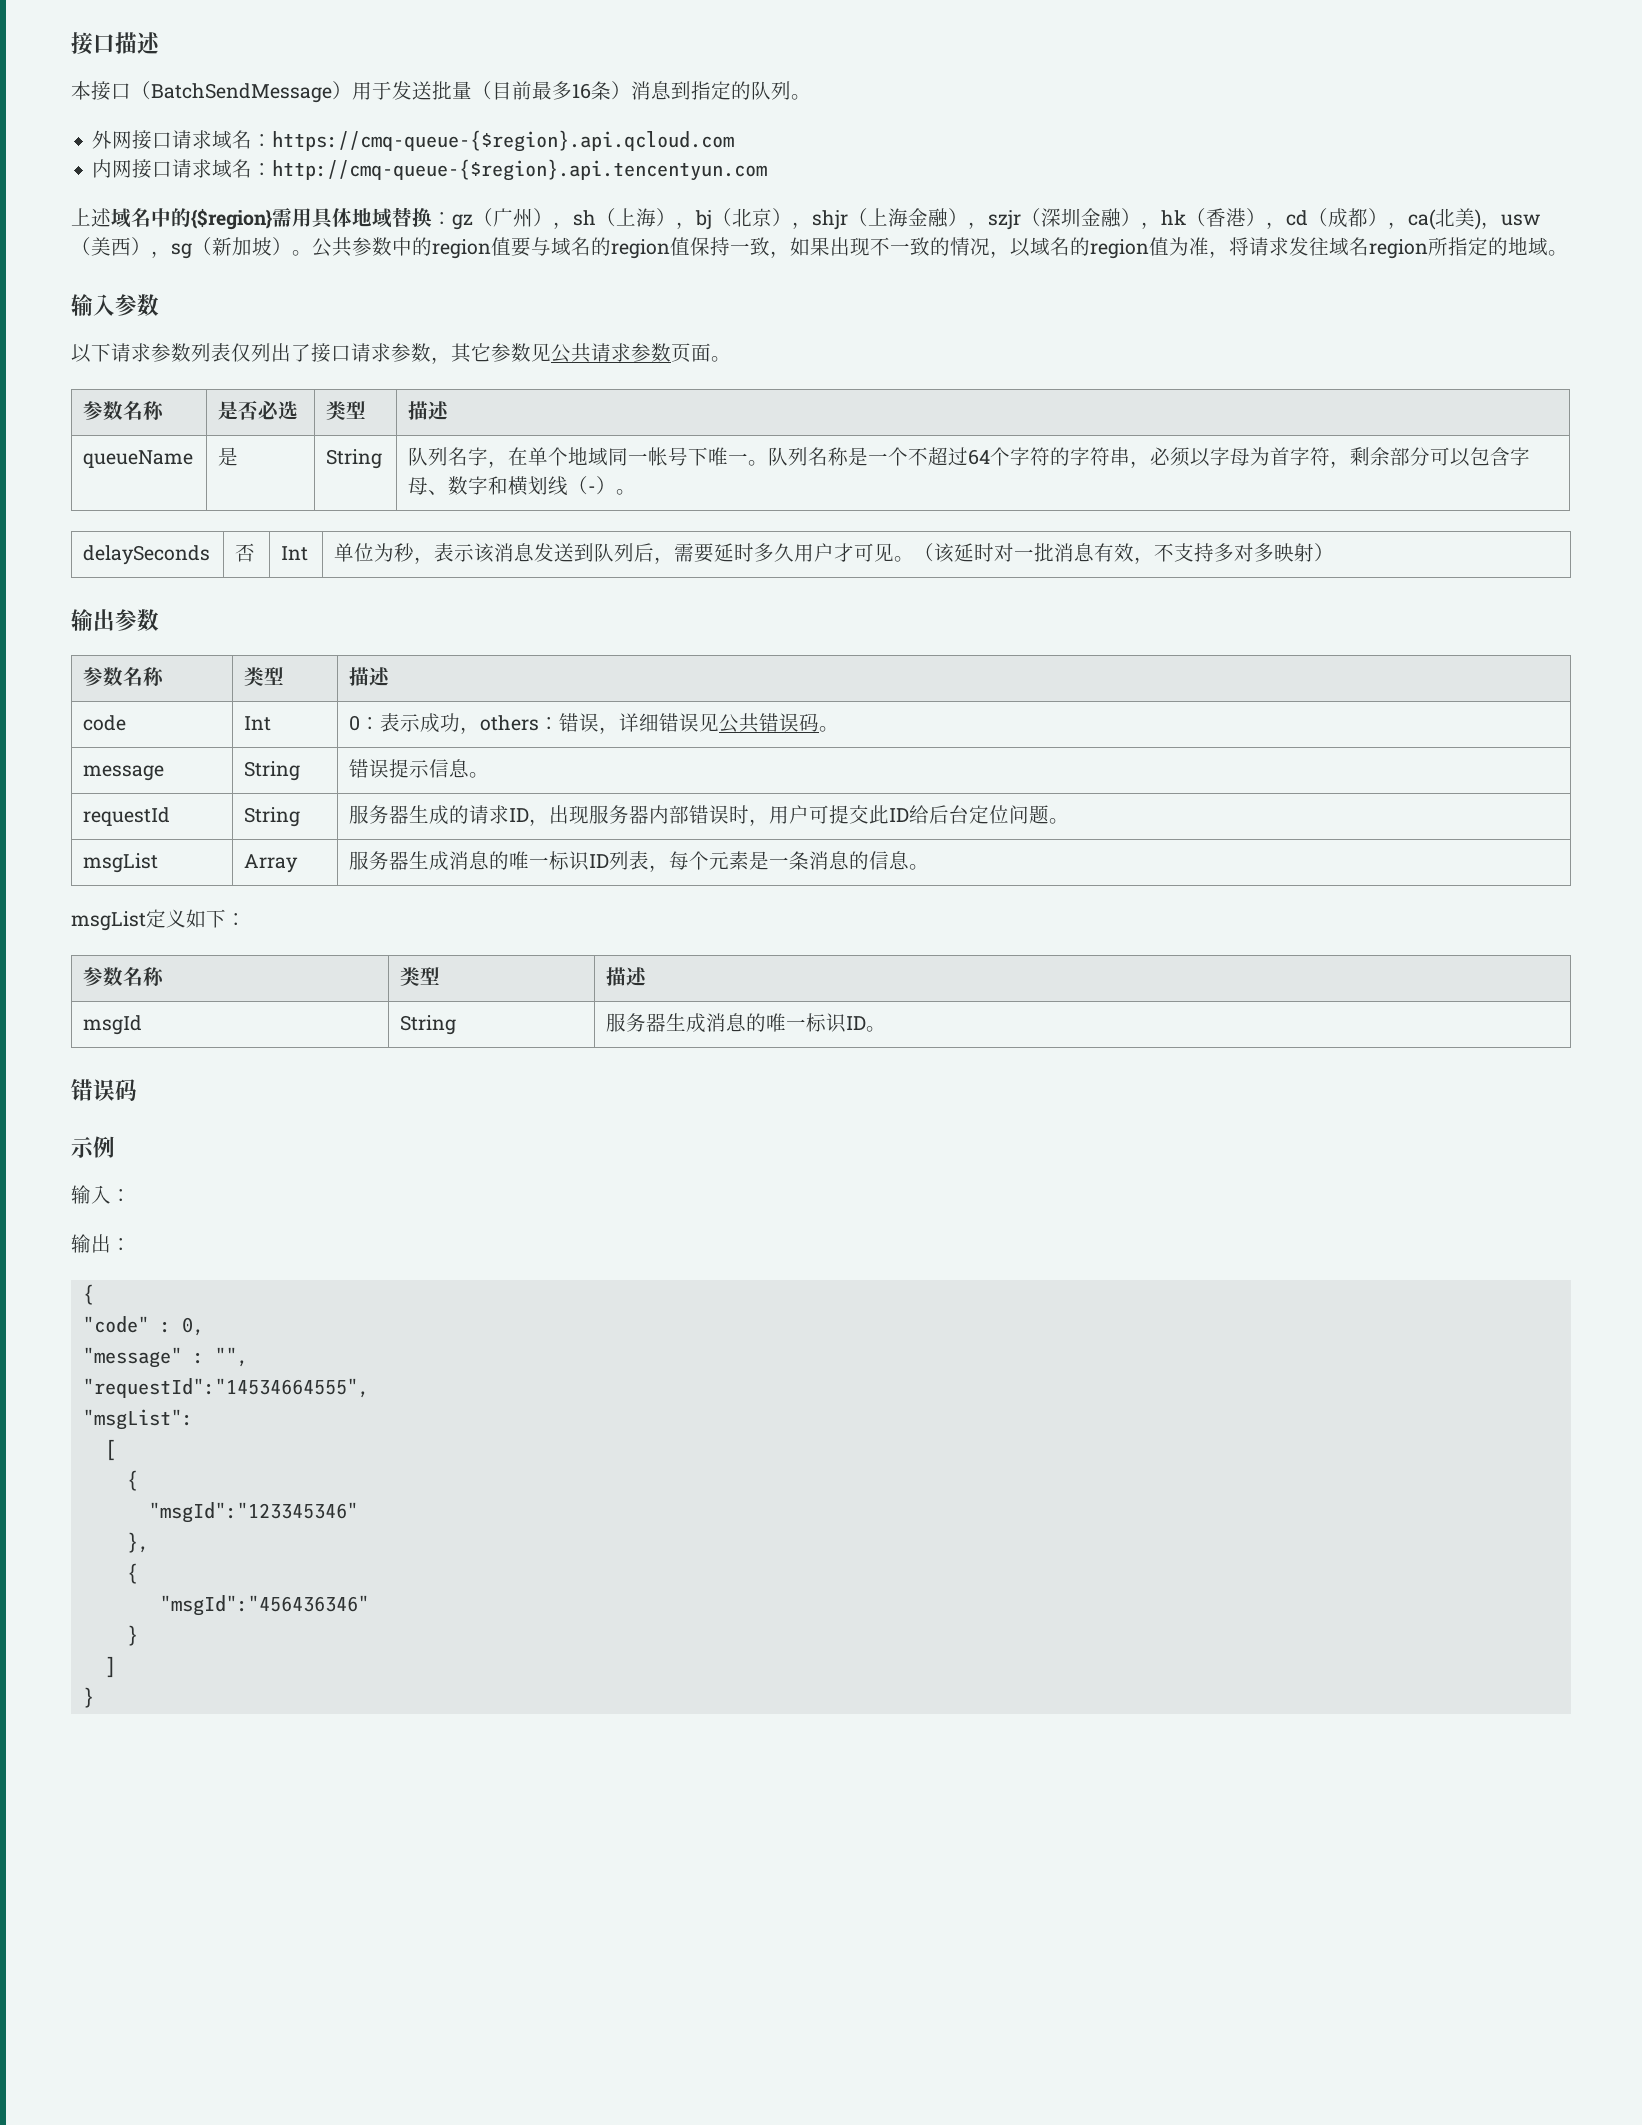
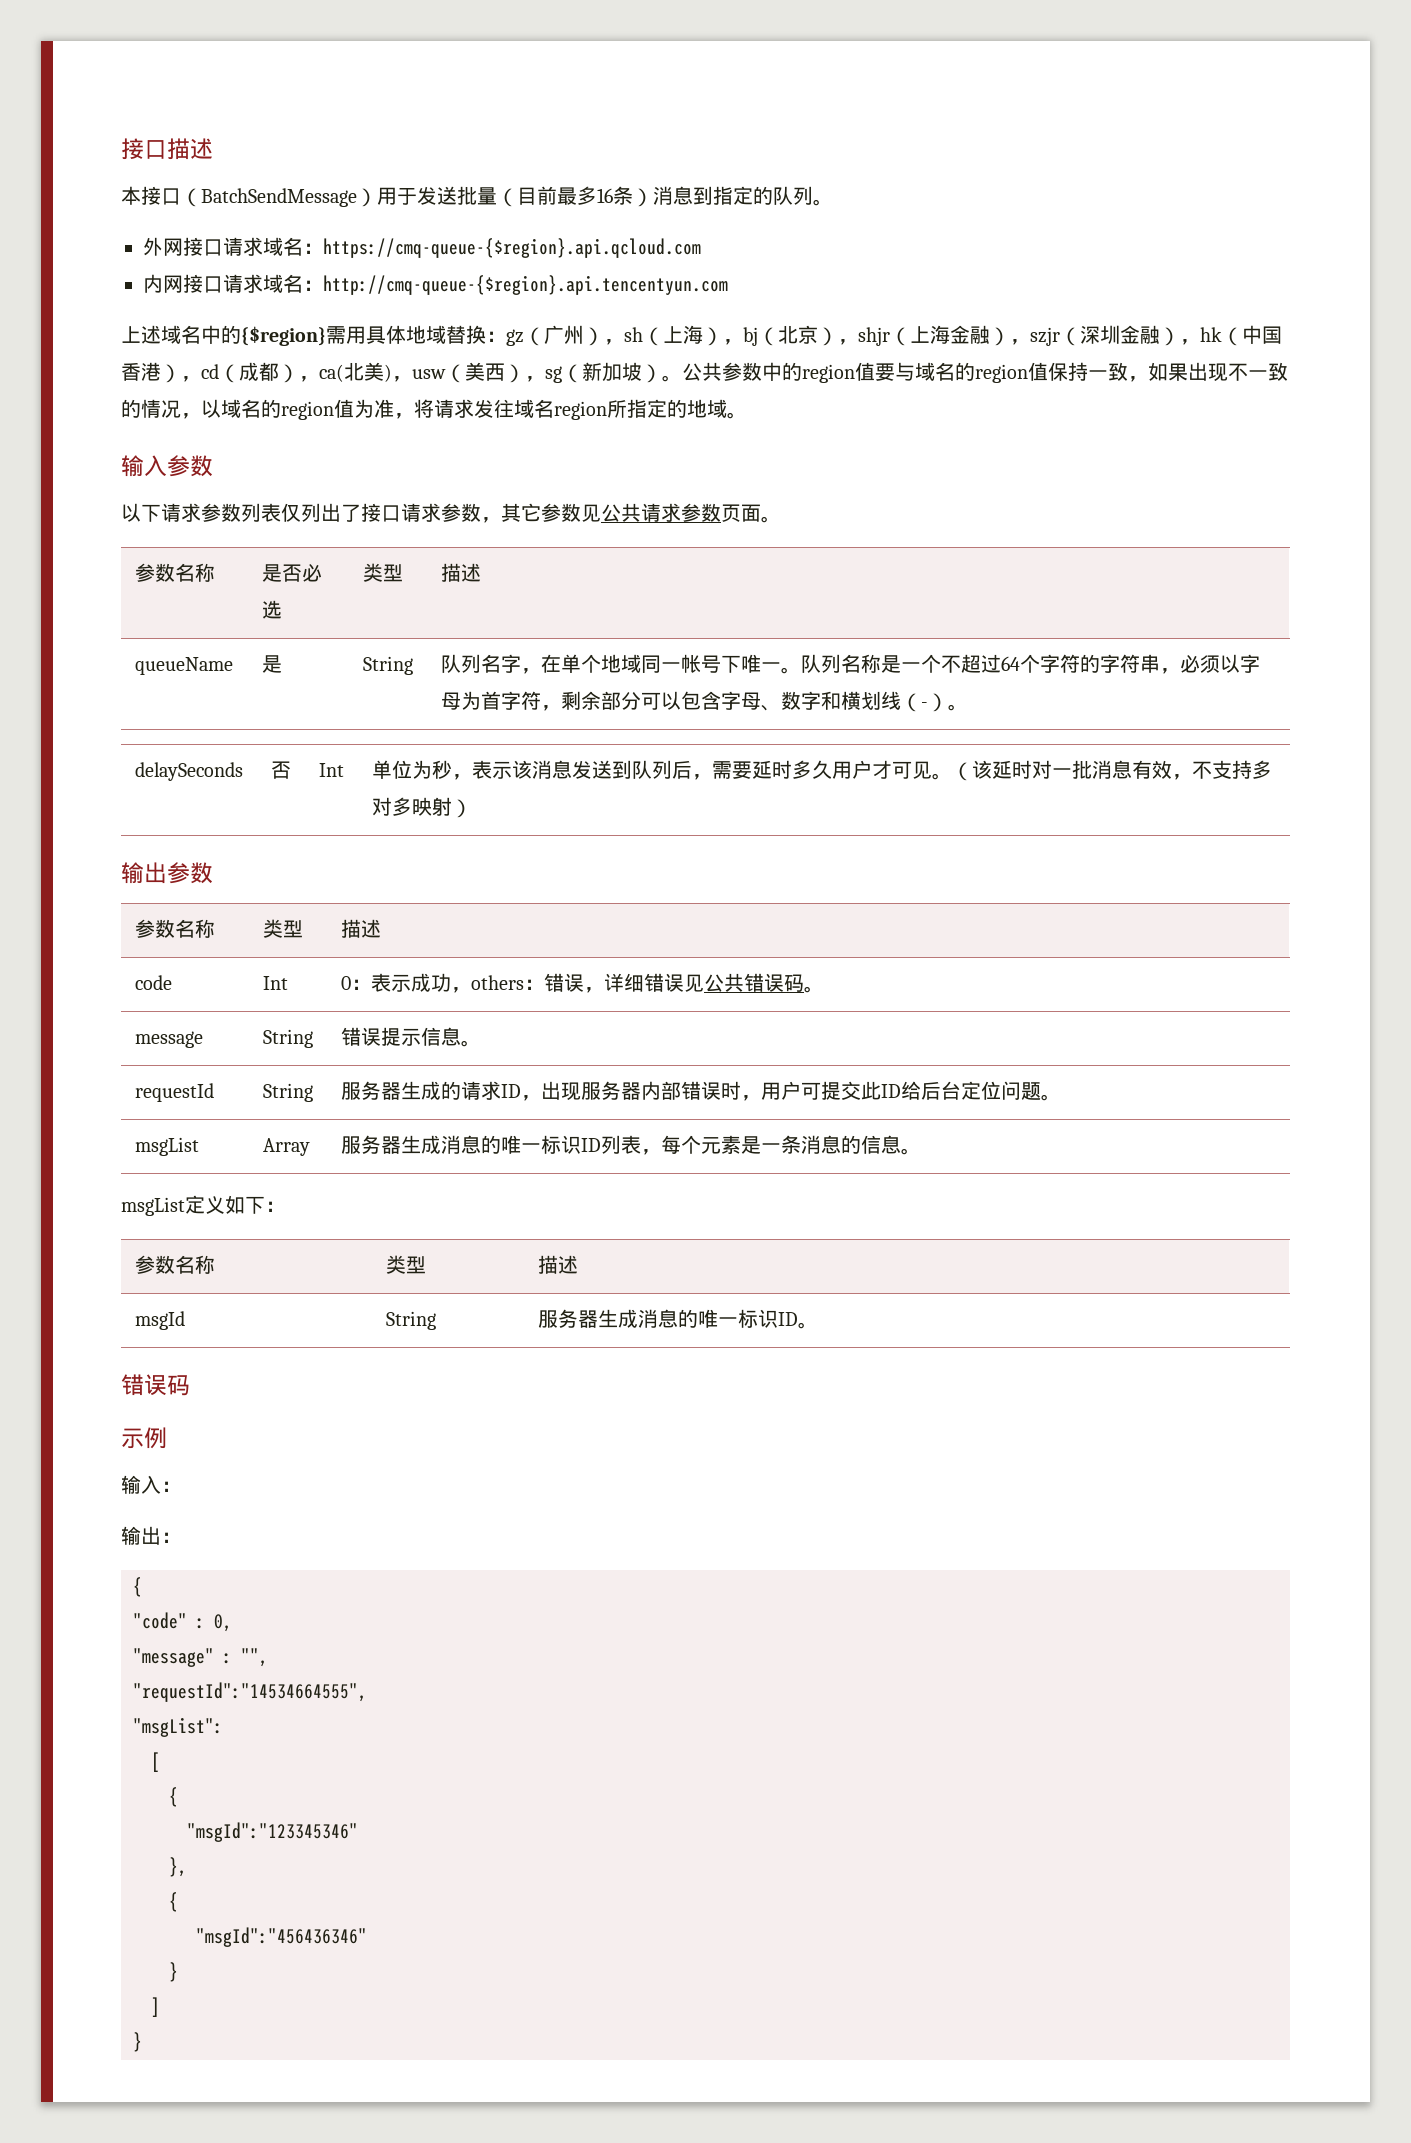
(1206, 217) none -> [1242,325,1282,344] 中国

